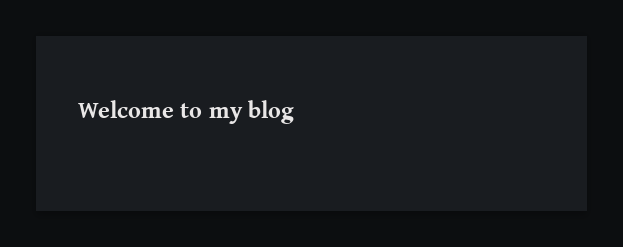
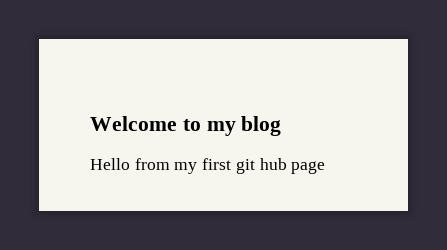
(295, 112) none -> [90,158,326,174] // Hello from my first git hub page

